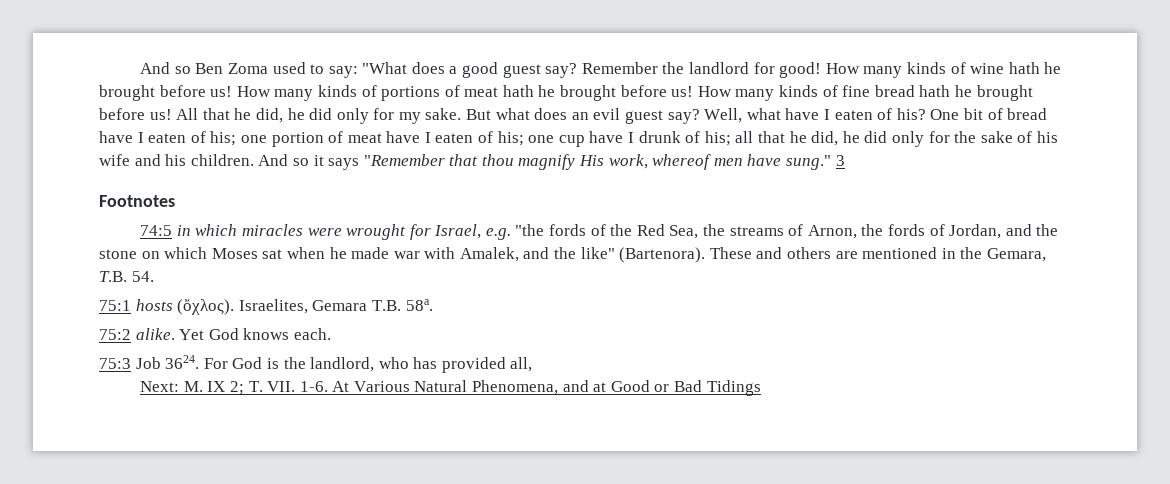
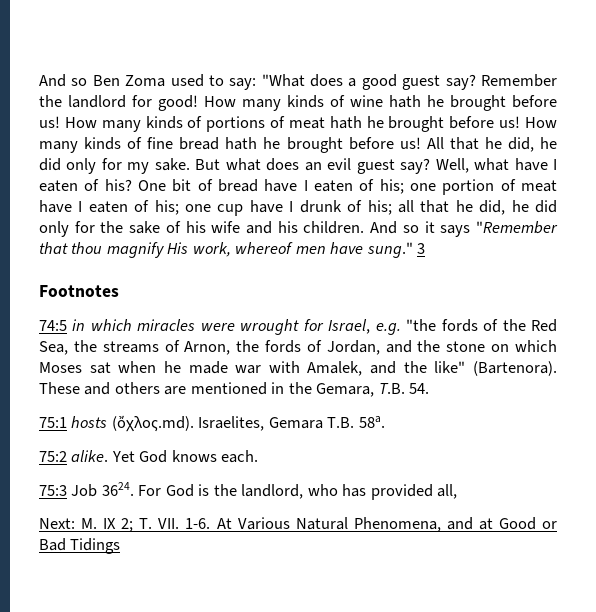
[177,299,235,315] (ὄχλος). -> [111,415,194,432] (ὄχλος.md).

